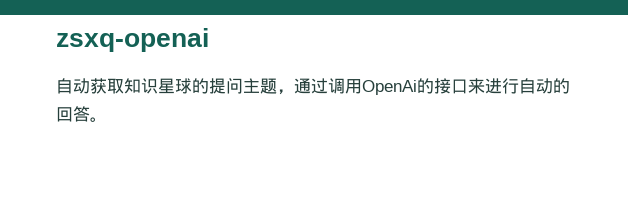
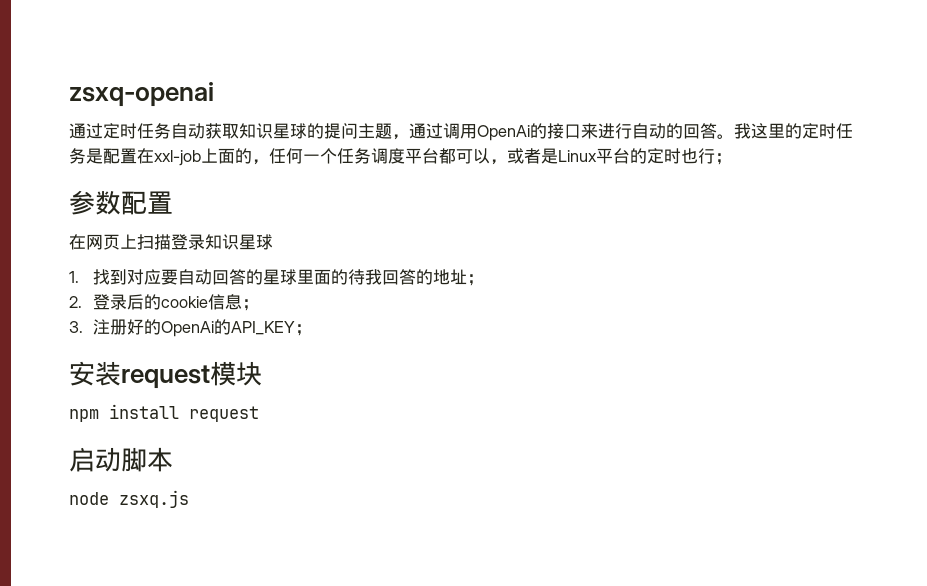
(209, 40) none -> [69,123,171,139] 通过定时任务
(107, 119) none -> [734,123,853,139] [69,148,732,166] [69,190,173,215] [69,234,273,250] [69,269,484,286] [69,294,259,311] [69,319,312,337] [69,361,262,389] [69,404,259,422] [69,447,173,472] [69,490,189,508] 我这里的定时任务是配置在xxl-job上面的，任何一个任务调度平台都可以，或者是Linux平台的定时也行； // 参数配置 // 在网页上扫描登录知识星球 // 1.找到对应要自动回答的星球里面的待我回答的地址； // 2.登录后的cookie信息； // 3.注册好的OpenAi的API_KEY； // 安装request模块 // npm install request // 启动脚本 // node zsxq.js

